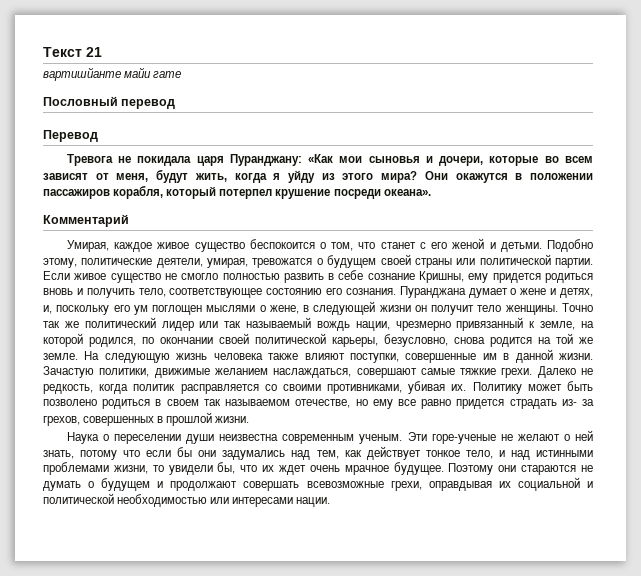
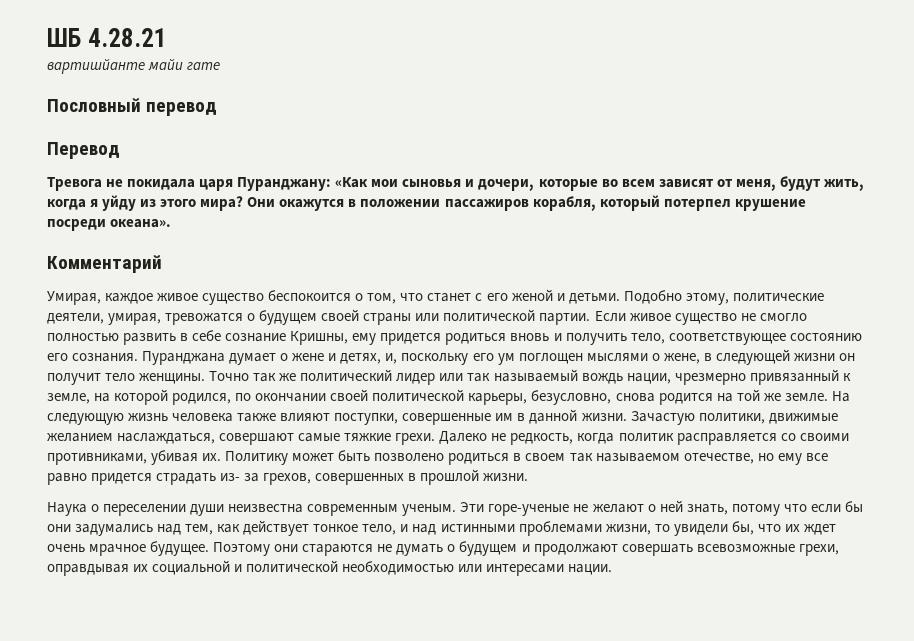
[43,47,102,57] Текст 21 -> [47,28,167,47] ШБ 4.28.21

